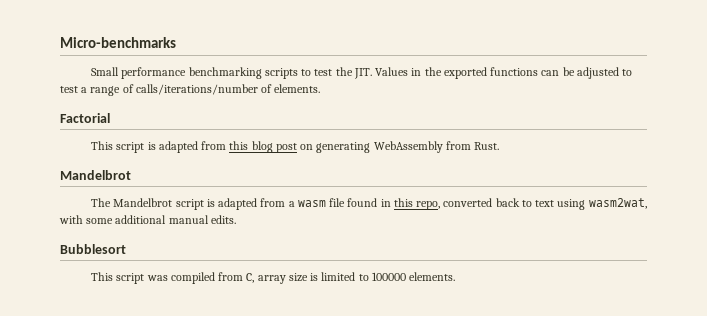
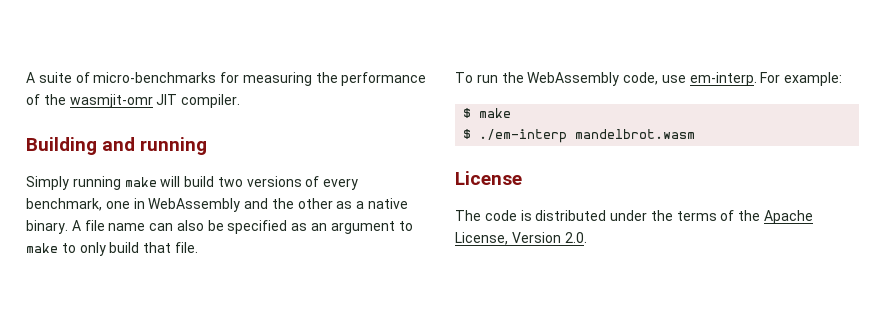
[60,37,176,48] [91,67,633,79] [60,84,321,96] [60,113,110,123] [91,141,500,153] [60,170,131,180] [91,198,647,210] [59,215,236,224] [60,244,126,254] [91,272,456,284] Micro-benchmarks // Small performance benchmarking scripts to test the JIT. Values in the exported functions can be adjusted to test a range of calls/iterations/number of elements. // Factorial // This script is adapted from this blog post on generating WebAssembly from Rust. // Mandelbrot // The Mandelbrot script is adapted from a wasm file found in this repo, converted back to text using wasm2wat, with some additional manual edits. // Bubblesort // This script was compiled from C, array size is limited to 100000 elements. -> [26,72,427,86] [26,94,241,108] [26,137,208,155] [26,176,359,190] [26,198,409,212] [26,220,413,234] [26,242,198,256] [455,72,843,86] [463,108,512,118] [463,129,696,143] [455,171,522,185] [455,210,814,224] [455,232,587,245] A suite of micro-benchmarks for measuring the performance of the wasmjit-omr JIT compiler. // Building and running // Simply running make will build two versions of every benchmark, one in WebAssembly and the other as a native binary. A file name can also be specified as an argument to make to only build that file. // To run the WebAssembly code, use em-interp. For example: // $ make // $ ./em-interp mandelbrot.wasm // License // The code is distributed under the terms of the Apache License, Version 2.0.

